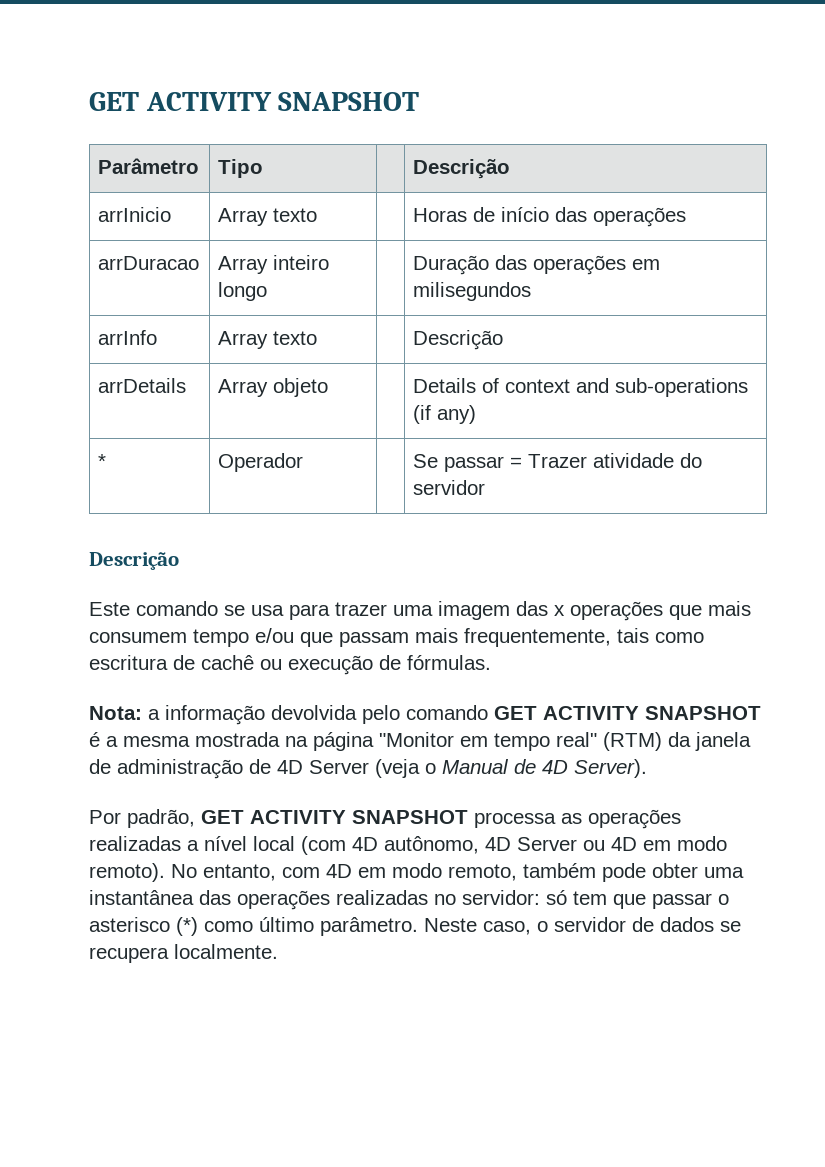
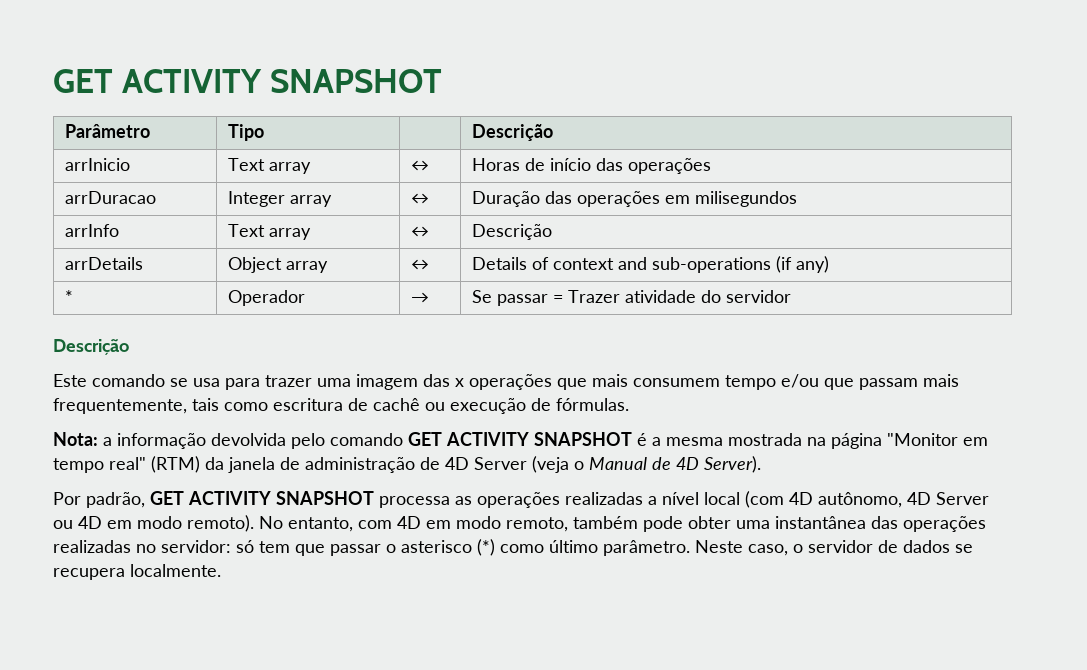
[218,208,318,226] Array texto | -> [228,158,312,174] [411,160,430,171] Text array | ↔
[218,255,330,274] [218,282,268,301] Array inteiro longo | -> [228,191,333,207] [411,193,430,204] Integer array | ↔
[218,331,318,349] Array texto | -> [228,224,312,240] [411,226,430,237] Text array | ↔
[218,378,329,397] Array objeto | -> [228,257,329,273] [411,259,430,270] Object array | ↔
(304, 462) none -> [411,292,430,303] →

